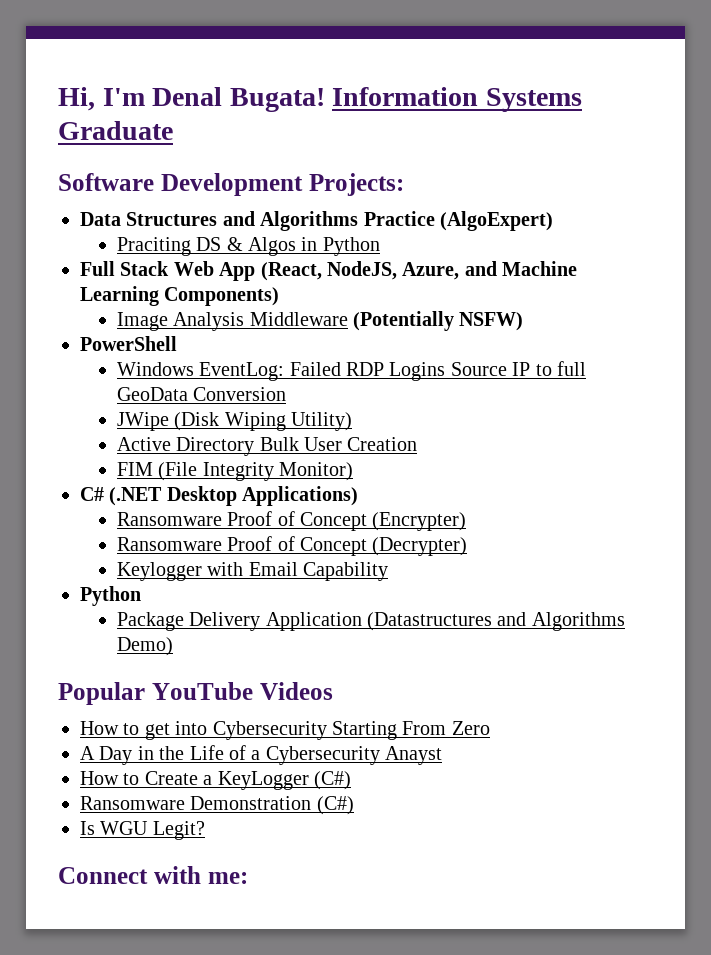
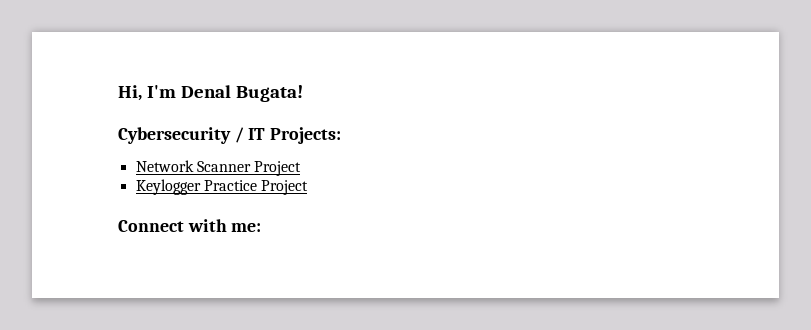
[332,87,582,112] [58,121,173,140] [58,173,404,196] [80,211,553,231] [116,237,380,256] [80,261,578,281] [80,286,280,306] [116,311,524,331] [80,336,177,351] [116,361,587,381] [116,387,287,401] [116,412,353,431] [116,437,418,456] [116,462,354,481] [80,486,359,506] [116,511,467,531] [116,536,468,556] [116,562,389,581] [80,586,141,606] [116,612,625,631] [116,637,173,656] [58,682,333,705] [80,721,490,740] [80,745,443,765] [80,771,351,790] [80,796,354,815] [80,821,205,840] Information Systems Graduate // Software Development Projects: // Data Structures and Algorithms Practice (AlgoExpert) // Praciting DS & Algos in Python // Full Stack Web App (React, NodeJS, Azure, and Machine Learning Components) // Image Analysis Middleware (Potentially NSFW) // PowerShell // Windows EventLog: Failed RDP Logins Source IP to full GeoData Conversion // JWipe (Disk Wiping Utility) // Active Directory Bulk User Creation // FIM (File Integrity Monitor) // C# (.NET Desktop Applications) // Ransomware Proof of Concept (Encrypter) // Ransomware Proof of Concept (Decrypter) // Keylogger with Email Capability // Python // Package Delivery Application (Datastructures and Algorithms Demo) // Popular YouTube Videos // How to get into Cybersecurity Starting From Zero // A Day in the Life of a Cybersecurity Anayst // How to Create a KeyLogger (C#) // Ransomware Demonstration (C#) // Is WGU Legit? -> [118,127,342,144] [135,160,302,176] [135,179,309,195] // Cybersecurity / IT Projects: // Network Scanner Project // Keylogger Practice Project

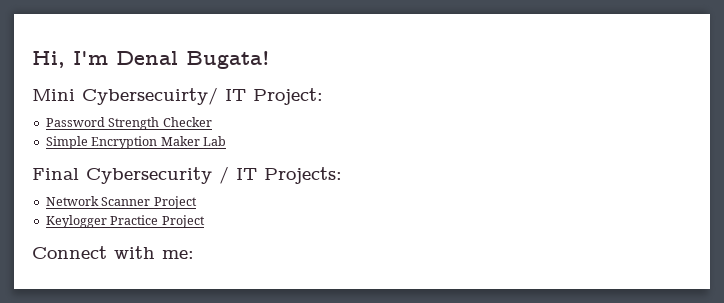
(303, 93) none -> [32,87,323,105] [45,117,212,130] [45,136,226,149] [32,168,79,180] Mini Cybersecuirty/ IT Project: // Password Strength Checker // Simple Encryption Maker Lab // Final

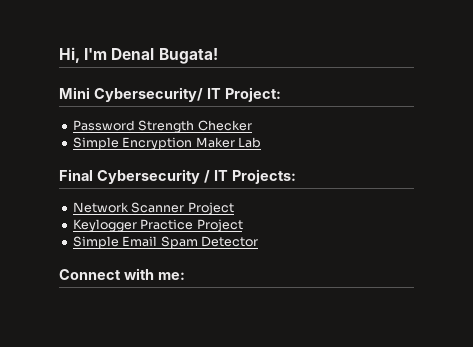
[82,87,218,105] Cybersecuirty/ -> [93,87,203,102] Cybersecurity/
(205, 221) none -> [72,236,258,249] // Simple Email Spam Detector

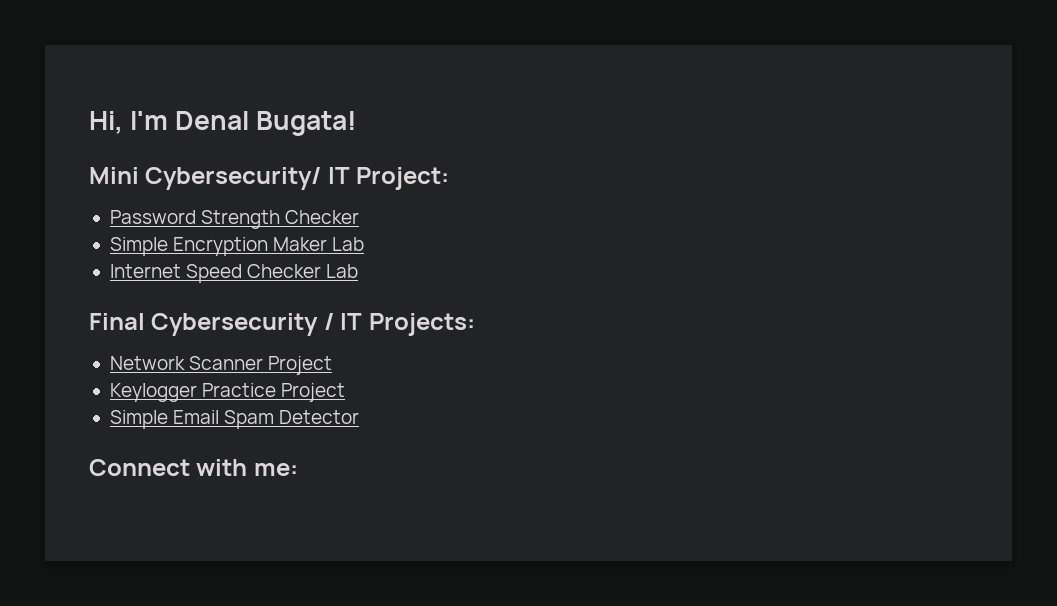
(261, 142) none -> [109,264,359,283] // Internet Speed Checker Lab

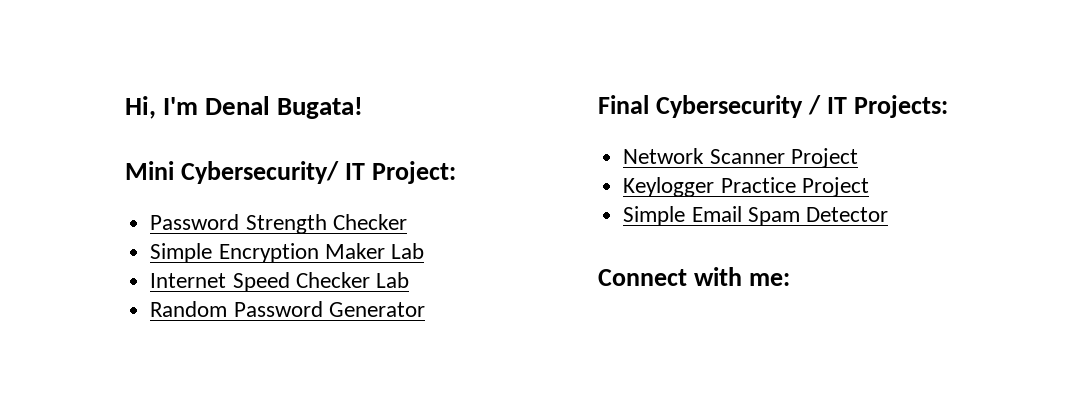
(359, 271) none -> [150,301,425,317] // Random Password Generator

